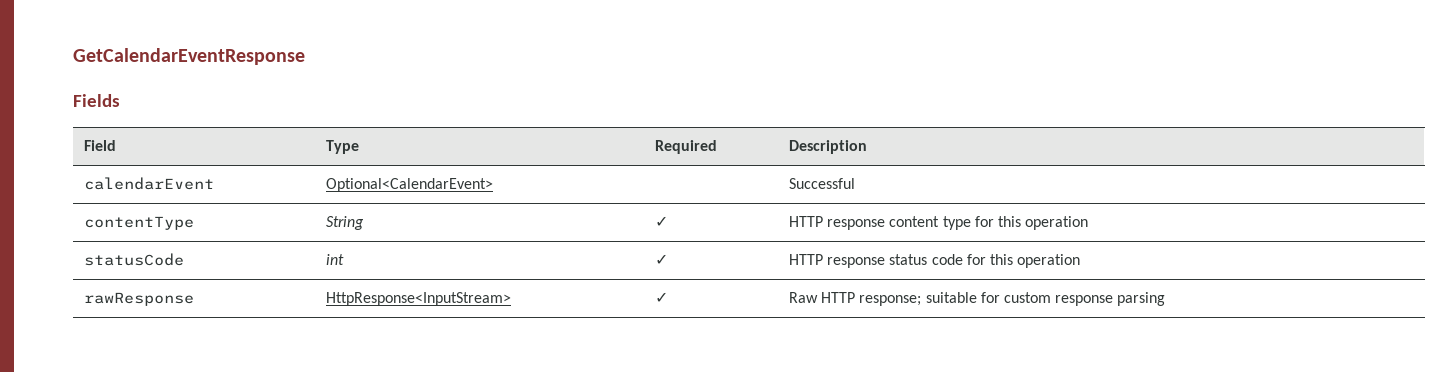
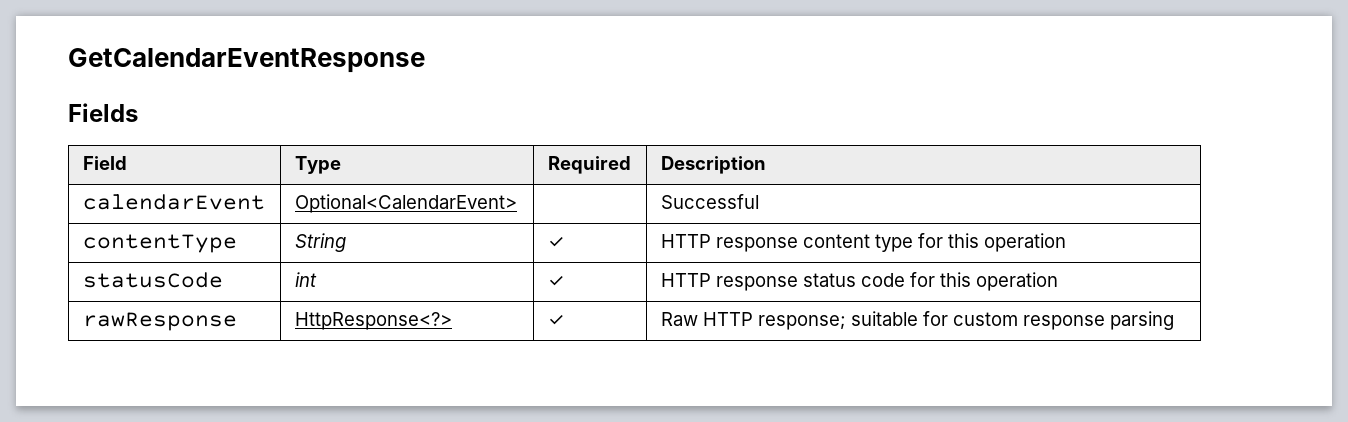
[326,292,512,306] HttpResponse<InputStream> -> [294,312,452,330] HttpResponse<?>

